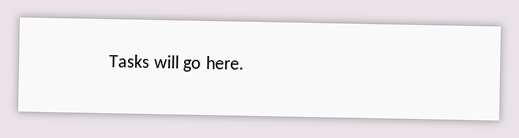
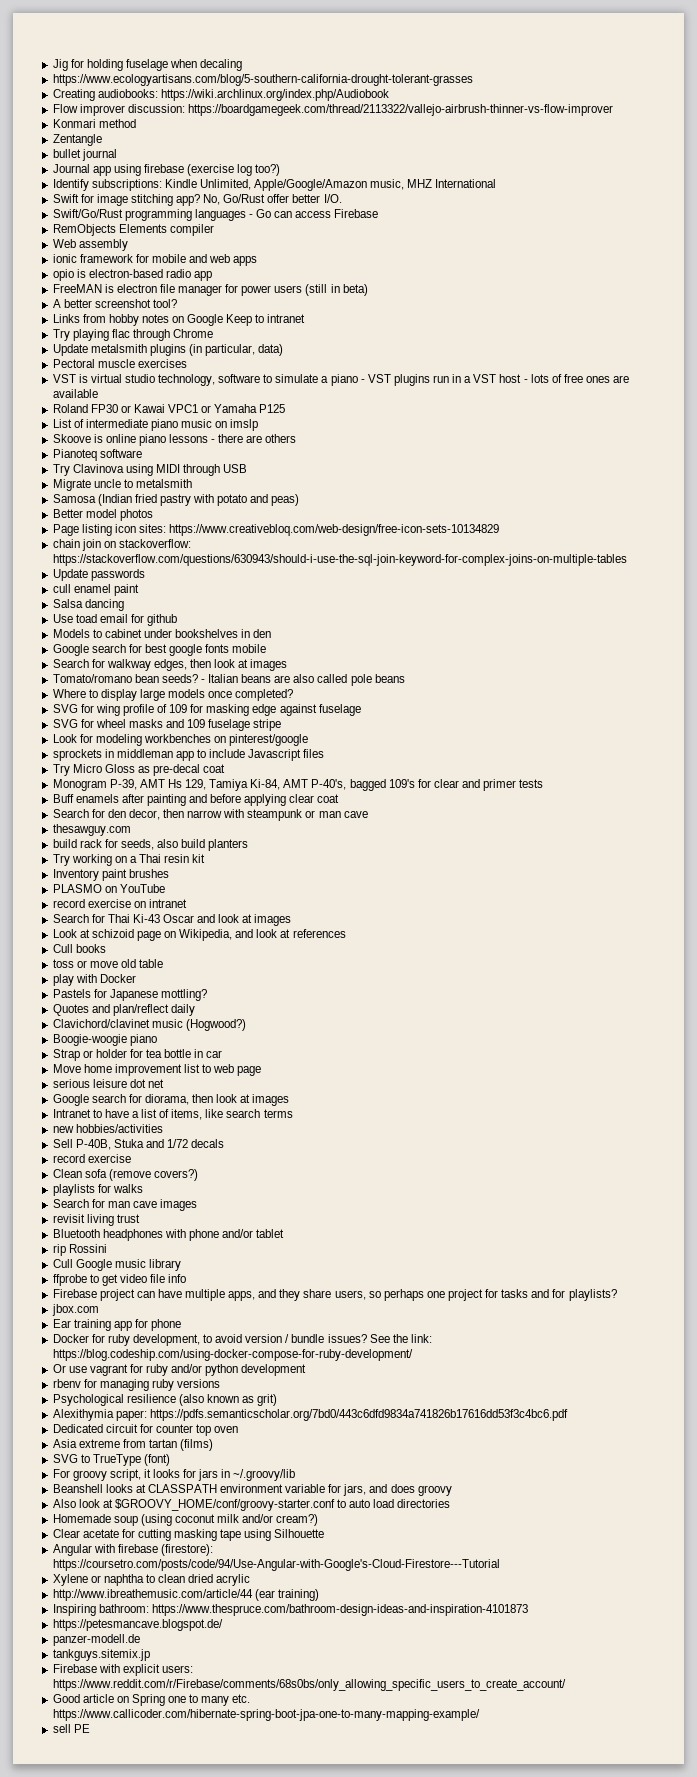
[109,54,246,72] Tasks will go here. -> [52,59,243,71] [52,74,473,86] [52,89,389,101] [52,104,613,116] [52,119,136,128] [52,134,102,146] [52,149,117,161] [52,164,281,176] [52,179,497,191] [52,194,342,206] [52,209,379,221] [52,224,214,236] [52,239,128,251] [52,254,258,266] [52,269,213,281] [52,284,368,296] [52,299,177,308] [52,314,306,326] [52,329,214,341] [52,344,284,356] [52,359,187,368] [52,374,630,386] [52,389,98,398] [52,404,286,413] [52,419,259,431] [52,434,297,446] [52,449,142,461] [52,464,248,476] [52,479,192,491] [52,494,300,506] [52,509,153,521] [52,524,500,536] [52,539,191,551] [52,554,627,566] [52,569,145,581] [52,584,139,596] [52,599,124,611] [52,614,178,626] [52,629,272,638] [52,644,267,656] [52,659,288,671] [52,674,405,686] [52,689,294,701] [52,704,361,716] [52,719,282,731] [52,734,309,746] [52,749,325,761] [52,764,226,776] [52,779,544,791] [52,794,340,806] [52,809,368,821] [52,824,131,836] [52,839,249,851] [52,854,206,866] [52,869,169,881] [52,884,165,893] [52,899,187,908] [52,914,292,926] [52,929,346,941] [52,944,106,953] [52,959,164,968] [52,974,136,986] [52,989,207,1001] [52,1004,195,1016] [52,1019,246,1031] [52,1034,157,1046] [52,1049,223,1061] [52,1064,262,1076] [52,1079,164,1088] [52,1094,290,1106] [52,1109,293,1120] [52,1124,163,1133] [52,1139,225,1150] [52,1154,131,1163] [52,1169,198,1181] [52,1184,143,1196] [52,1199,198,1211] [52,1214,140,1226] [52,1229,285,1241] [52,1244,107,1256] [52,1259,181,1271] [52,1274,187,1286] [52,1289,617,1301] [51,1304,99,1316] [52,1319,182,1331] [52,1334,432,1346] [52,1349,413,1361] [52,1364,307,1376] [52,1379,221,1391] [52,1394,278,1406] [52,1409,568,1421] [52,1424,239,1436] [52,1439,214,1451] [52,1454,170,1466] [52,1469,296,1481] [52,1484,452,1496] [52,1499,451,1511] [52,1514,319,1526] [52,1529,325,1541] [52,1544,213,1556] [52,1559,500,1571] [52,1574,251,1586] [52,1589,319,1601] [52,1604,528,1616] [52,1619,223,1631] [52,1634,140,1646] [52,1649,150,1661] [52,1664,193,1676] [52,1679,566,1691] [52,1694,251,1706] [52,1709,480,1721] [52,1724,90,1733] Jig for holding fuselage when decaling // https://www.ecologyartisans.com/blog/5-southern-california-drought-tolerant-grasses // Creating audiobooks: https://wiki.archlinux.org/index.php/Audiobook // Flow improver discussion: https://boardgamegeek.com/thread/2113322/vallejo-airbrush-thinner-vs-flow-improver // Konmari method // Zentangle // bullet journal // Journal app using firebase (exercise log too?) // Identify subscriptions: Kindle Unlimited, Apple/Google/Amazon music, MHZ International // Swift for image stitching app? No, Go/Rust offer better I/O. // Swift/Go/Rust programming languages - Go can access Firebase // RemObjects Elements compiler // Web assembly // ionic framework for mobile and web apps // opio is electron-based radio app // FreeMAN is electron file manager for power users (still in beta) // A better screenshot tool? // Links from hobby notes on Google Keep to intranet // Try playing flac through Chrome // Update metalsmith plugins (in particular, data) // Pectoral muscle exercises // VST is virtual studio technology, software to simulate a piano - VST plugins run in a VST host - lots of free ones are available // Roland FP30 or Kawai VPC1 or Yamaha P125 // List of intermediate piano music on imslp // Skoove is online piano lessons - there are others // Pianoteq software // Try Clavinova using MIDI through USB // Migrate uncle to metalsmith // Samosa (Indian fried pastry with potato and peas) // Better model photos // Page listing icon sites: https://www.creativebloq.com/web-design/free-icon-sets-10134829 // chain join on stackoverflow: https://stackoverflow.com/questions/630943/should-i-use-the-sql-join-keyword-for-complex-joins-on-multiple-tables // Update passwords // cull enamel paint // Salsa dancing // Use toad email for github // Models to cabinet under bookshelves in den // Google search for best google fonts mobile // Search for walkway edges, then look at images // Tomato/romano bean seeds? - Italian beans are also called pole beans // Where to display large models once completed? // SVG for wing profile of 109 for masking edge against fuselage // SVG for wheel masks and 109 fuselage stripe // Look for modeling workbenches on pinterest/google // sprockets in middleman app to include Javascript files // Try Micro Gloss as pre-decal coat // Monogram P-39, AMT Hs 129, Tamiya Ki-84, AMT P-40's, bagged 109's for clear and primer tests // Buff enamels after painting and before applying clear coat // Search for den decor, then narrow with steampunk or man cave // thesawguy.com // build rack for seeds, also build planters // Try working on a Thai resin kit // Inventory paint brushes // PLASMO on YouTube // record exercise on intranet // Search for Thai Ki-43 Oscar and look at images // Look at schizoid page on Wikipedia, and look at references // Cull books // toss or move old table // play with Docker // Pastels for Japanese mottling? // Quotes and plan/reflect daily // Clavichord/clavinet music (Hogwood?) // Boogie-woogie piano // Strap or holder for tea bottle in car // Move home improvement list to web page // serious leisure dot net // Google search for diorama, then look at images // Intranet to have a list of items, like search terms // new hobbies/activities // Sell P-40B, Stuka and 1/72 decals // record exercise // Clean sofa (remove covers?) // playlists for walks // Search for man cave images // revisit living trust // Bluetooth headphones with phone and/or tablet // rip Rossini // Cull Google music library // ffprobe to get video file info // Firebase project can have multiple apps, and they share users, so perhaps one project for tasks and for playlists? // jbox.com // Ear training app for phone // Docker for ruby development, to avoid version / bundle issues? See the link: https://blog.codeship.com/using-docker-compose-for-ruby-development/ // Or use vagrant for ruby and/or python development // rbenv for managing ruby versions // Psychological resilience (also known as grit) // Alexithymia paper: https://pdfs.semanticscholar.org/7bd0/443c6dfd9834a741826b17616dd53f3c4bc6.pdf // Dedicated circuit for counter top oven // Asia extreme from tartan (films) // SVG to TrueType (font) // For groovy script, it looks for jars in ~/.groovy/lib // Beanshell looks at CLASSPATH environment variable for jars, and does groovy // Also look at $GROOVY_HOME/conf/groovy-starter.conf to auto load directories // Homemade soup (using coconut milk and/or cream?) // Clear acetate for cutting masking tape using Silhouette // Angular with firebase (firestore): https://coursetro.com/posts/code/94/Use-Angular-with-Google's-Cloud-Firestore---Tutorial // Xylene or naphtha to clean dried acrylic // http://www.ibreathemusic.com/article/44 (ear training) // Inspiring bathroom: https://www.thespruce.com/bathroom-design-ideas-and-inspiration-4101873 // https://petesmancave.blogspot.de/ // panzer-modell.de // tankguys.sitemix.jp // Firebase with explicit users: https://www.reddit.com/r/Firebase/comments/68s0bs/only_allowing_specific_users_to_create_account/ // Good article on Spring one to many etc. https://www.callicoder.com/hibernate-spring-boot-jpa-one-to-many-mapping-example/ // sell PE

